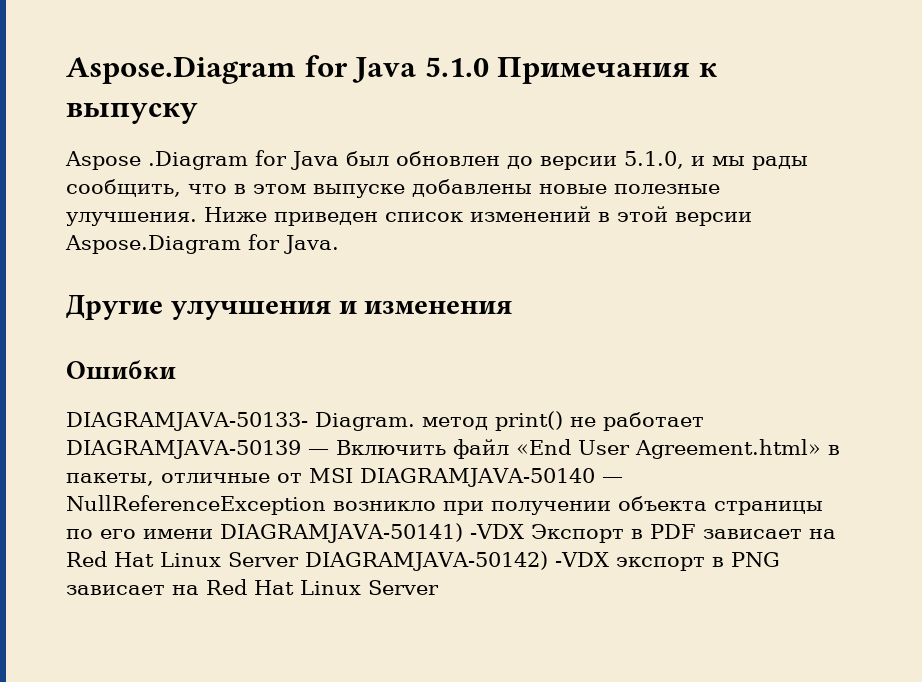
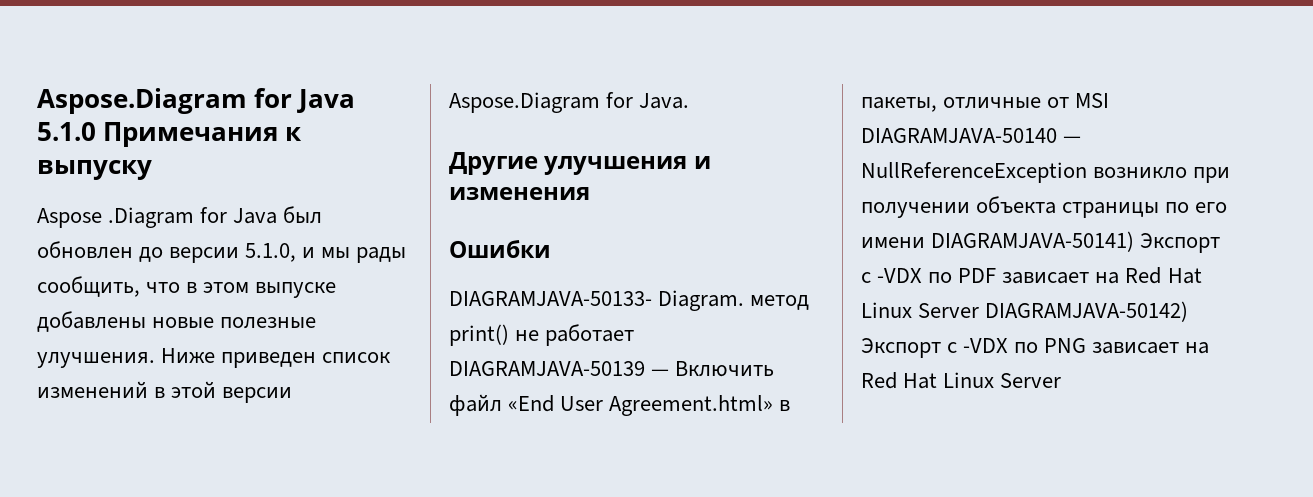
[469,524,643,543] -VDX Экспорт в -> [1140,233,1221,253] [861,268,953,283] Экспорт с -VDX по
[554,552,724,571] -VDX экспорт в -> [861,338,1039,358] Экспорт с -VDX по

